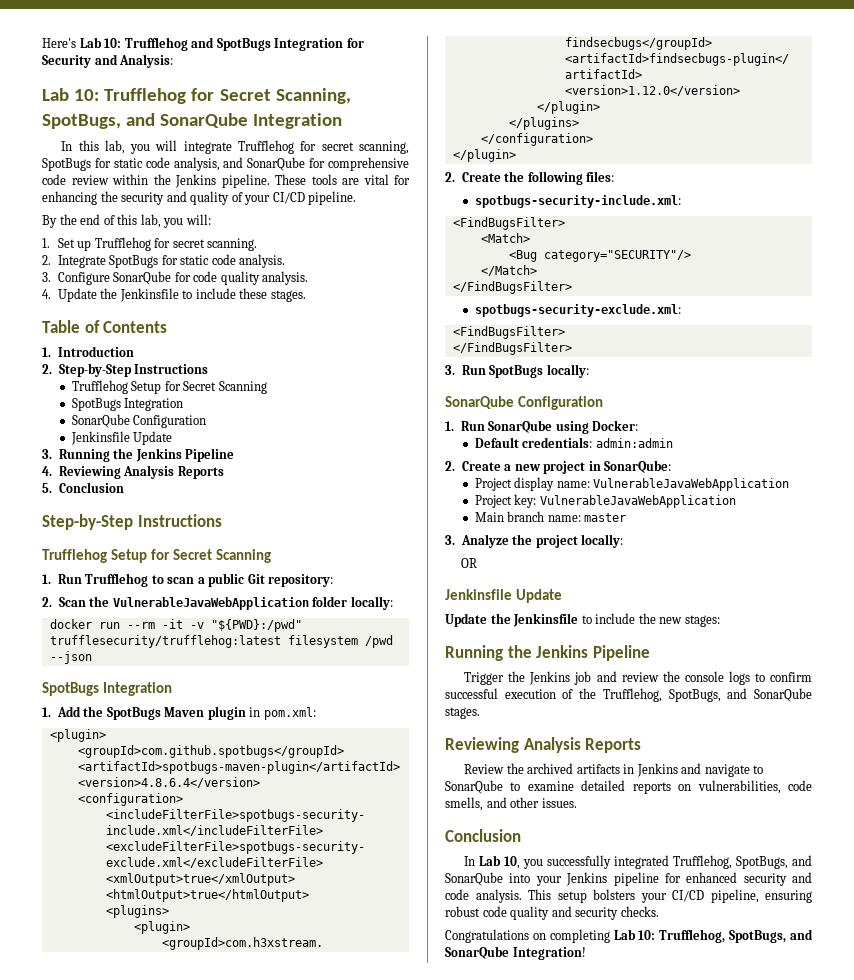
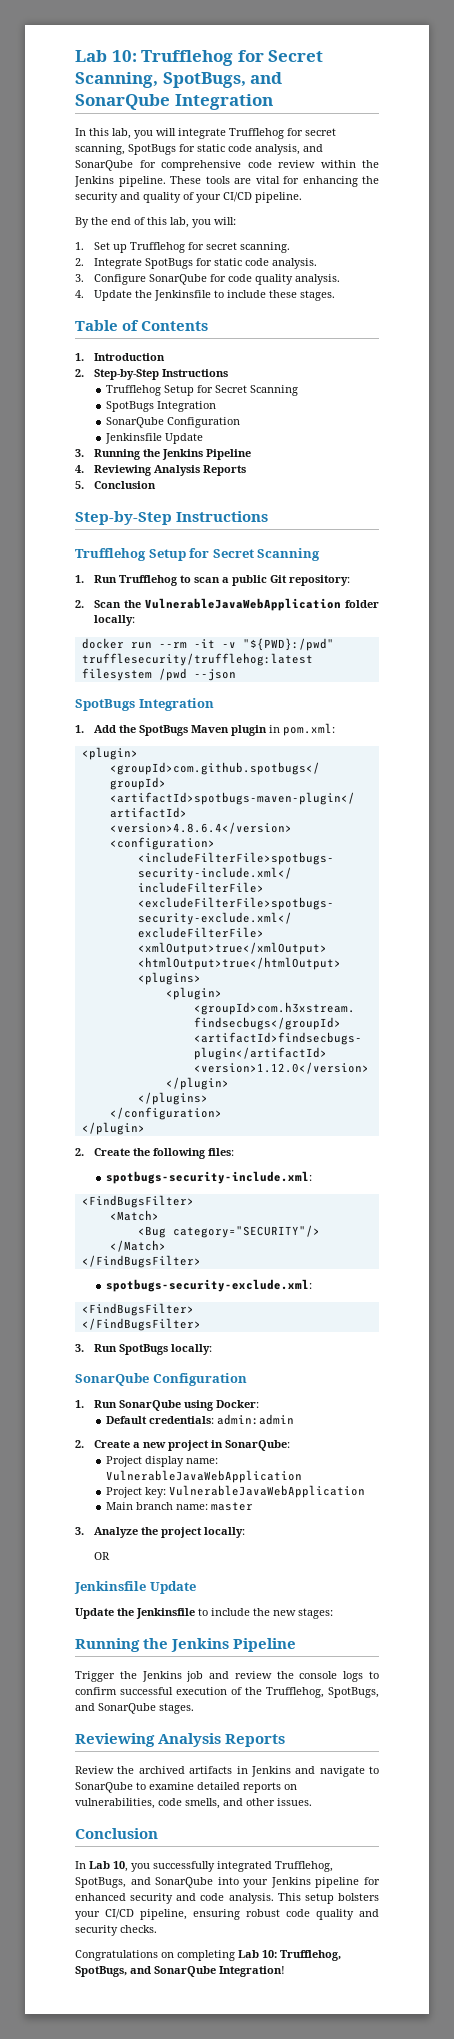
[42,37,364,51] [42,54,174,68] Here's Lab 10: Trufflehog and SpotBugs Integration for Security and Analysis: // -> (75, 56) none

